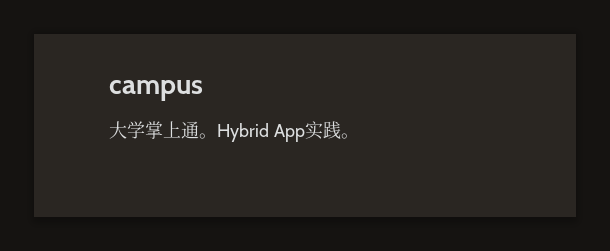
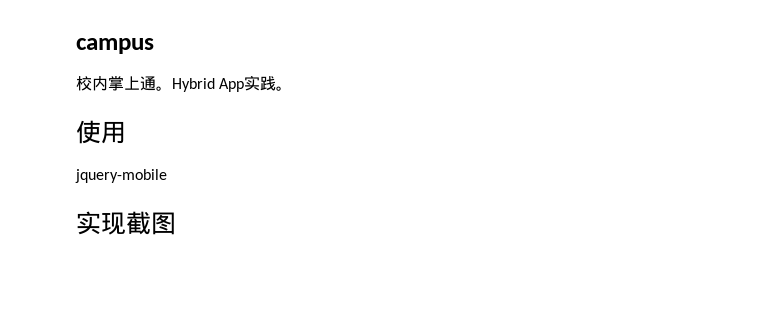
[109,121,145,139] 大学 -> [76,76,108,91] 校内
(359, 136) none -> [76,120,126,144] [75,169,167,183] [76,211,176,235] // 使用 // jquery-mobile // 实现截图

